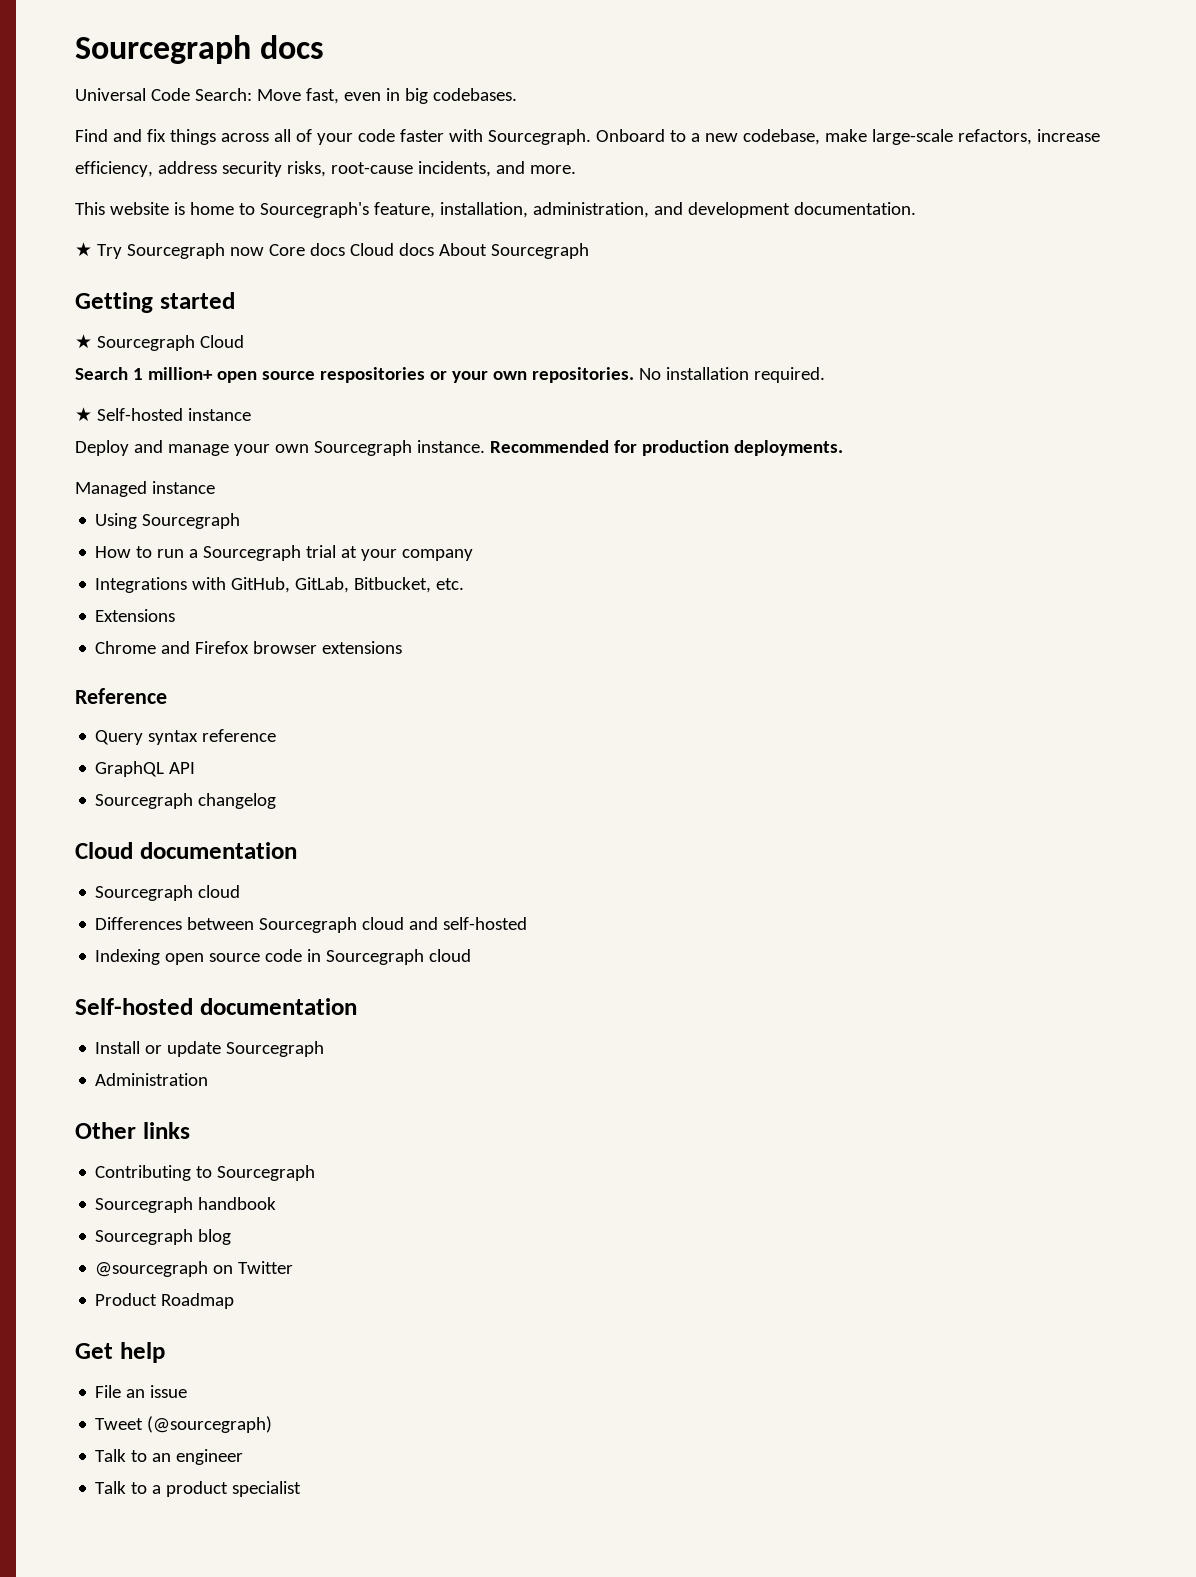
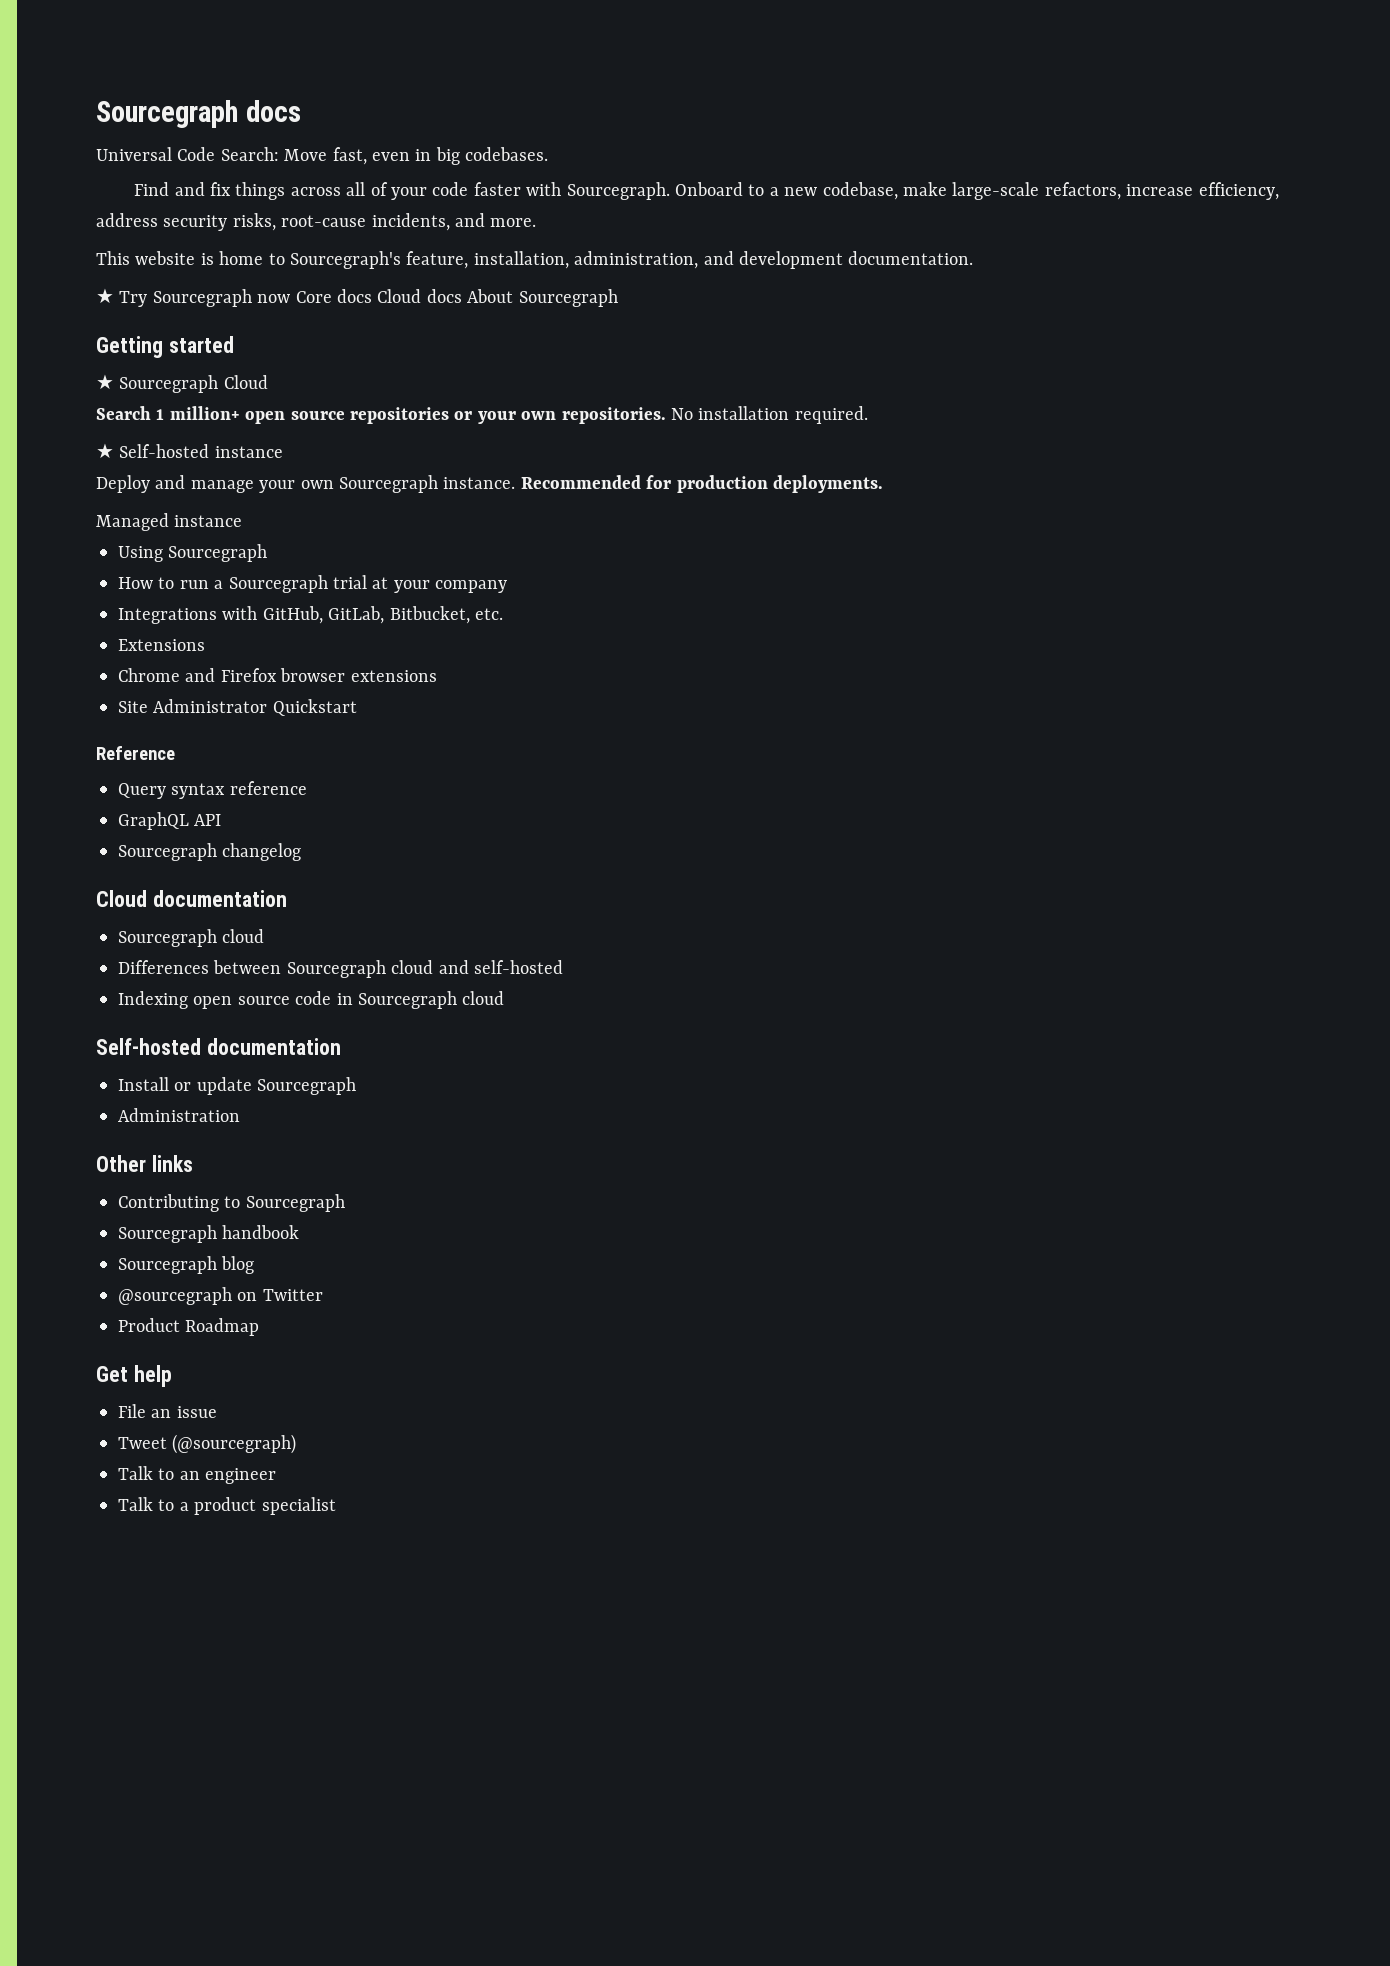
[319,367,425,383] respositories -> [350,407,449,424] repositories
(403, 647) none -> [118,699,357,716] // Site Administrator Quickstart

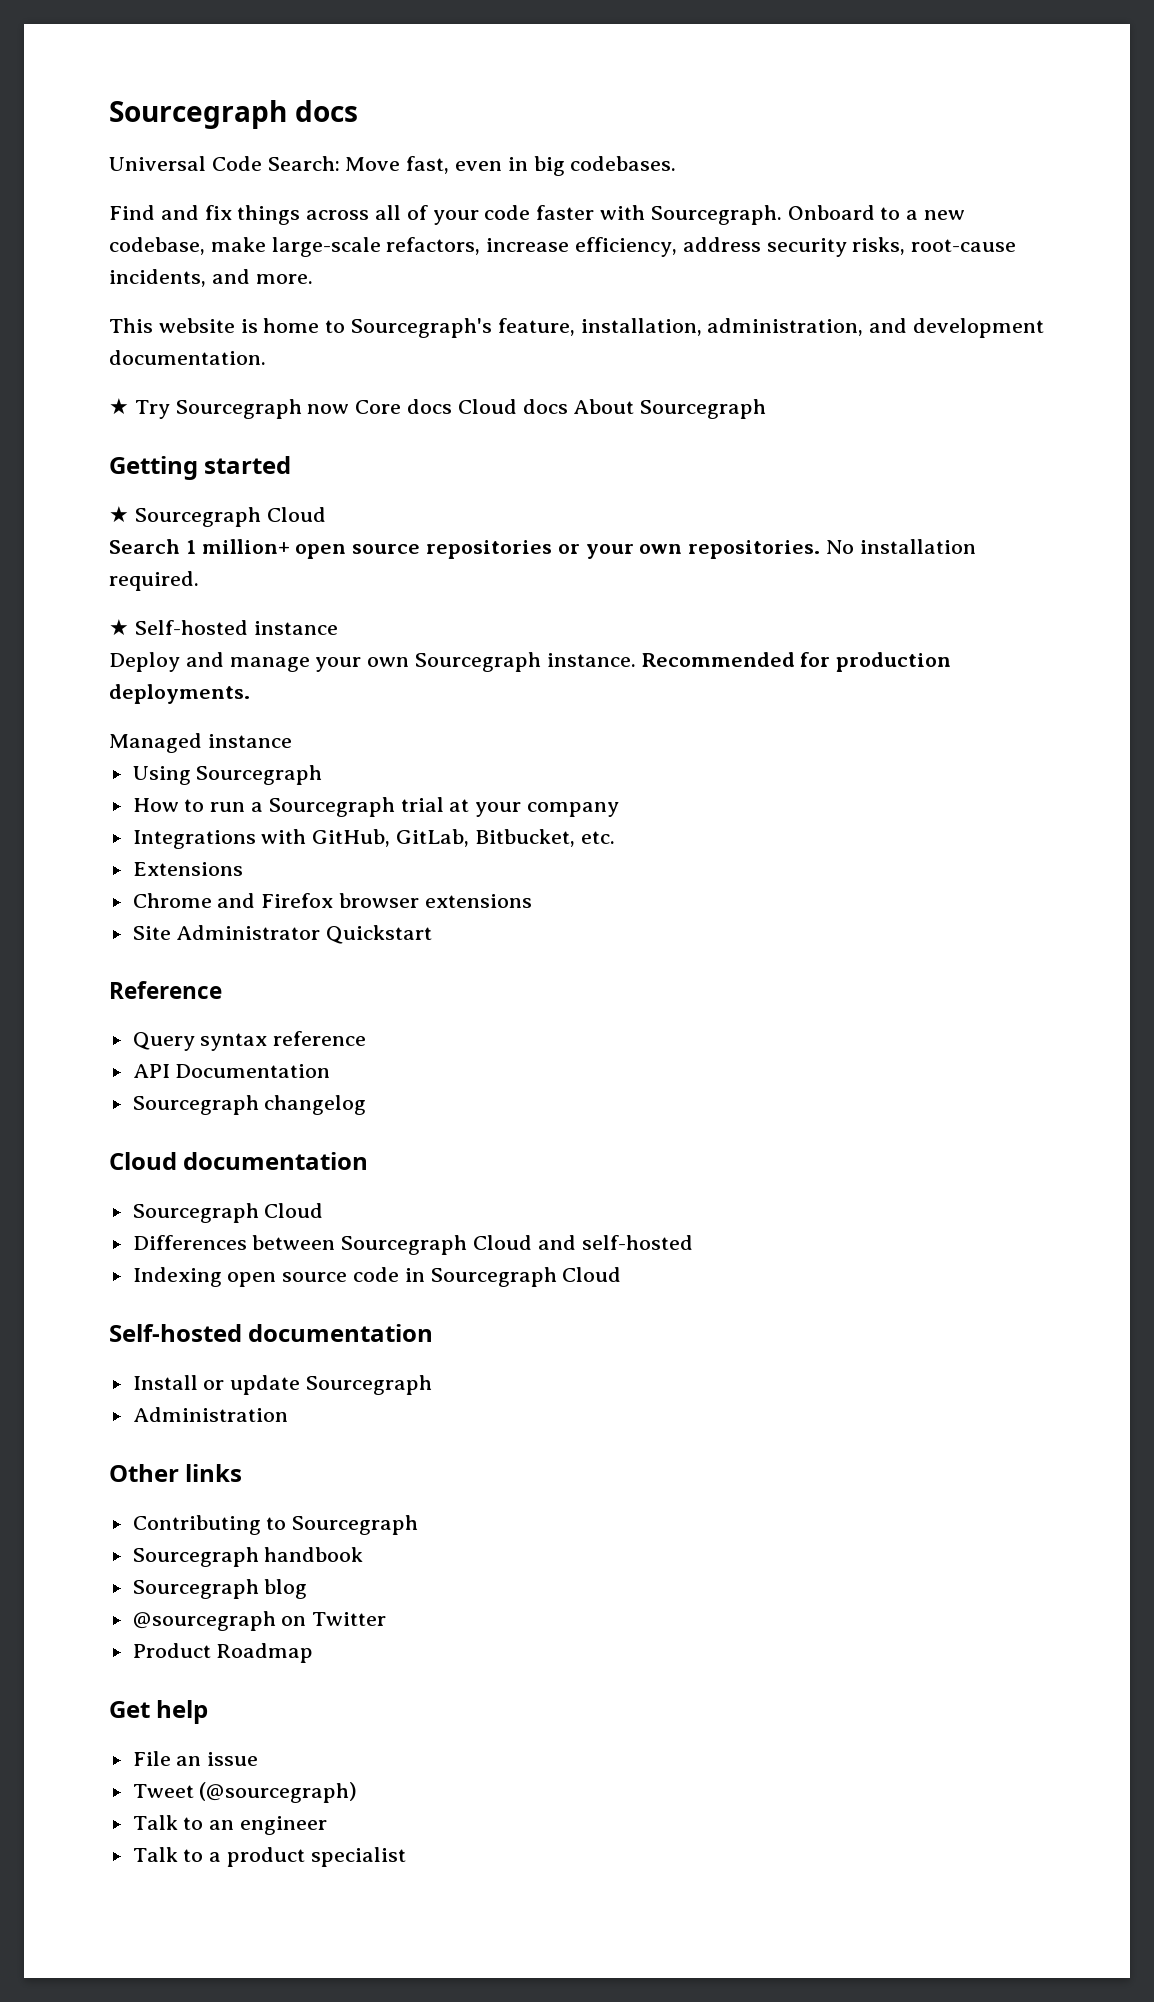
[118,812,189,830] GraphQL -> (367, 1038) none
(222, 820) none -> [175,1064,331,1078] Documentation
[222,929,265,943] cloud -> [264,1203,324,1218] Cloud
[391,960,434,974] cloud -> [473,1235,533,1250] Cloud
[462,991,505,1005] cloud -> [562,1267,622,1282] Cloud

